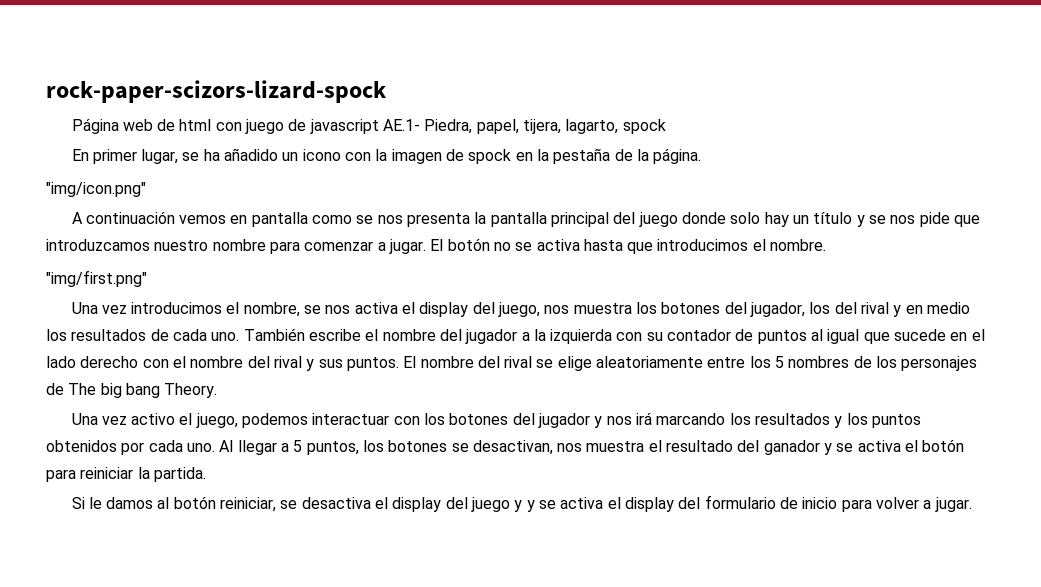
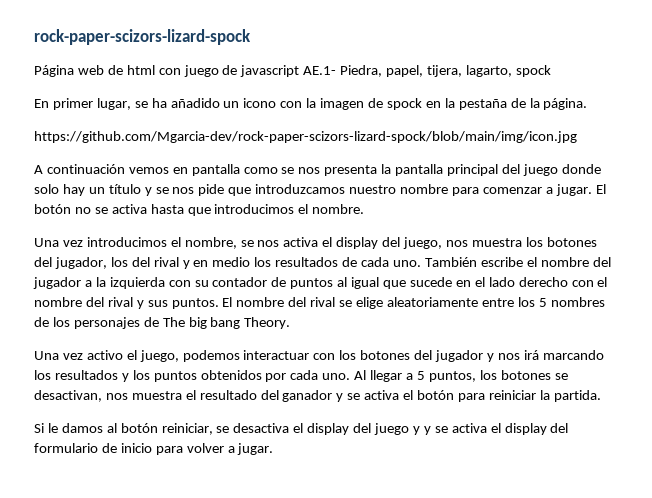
[46,182,146,197] "img/icon.png" -> [34,131,577,143] https://github.com/Mgarcia-dev/rock-paper-scizors-lizard-spock/blob/main/img/icon.jpg
[46,270,147,287] // "img/first.png" -> (365, 209) none

